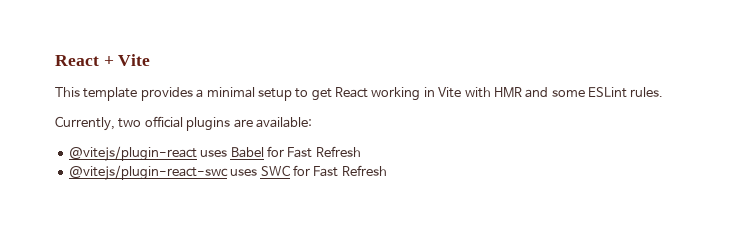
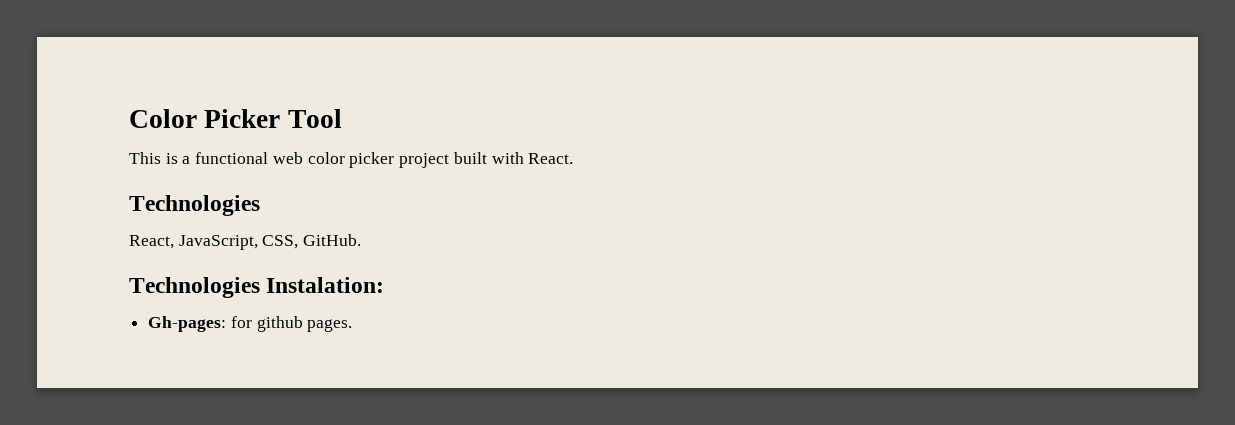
[55,54,151,66] [55,87,664,101] [55,116,312,131] [68,146,361,161] [68,165,387,180] React + Vite // This template provides a minimal setup to get React working in Vite with HMR and some ESLint rules. // Currently, two official plugins are available: // @vitejs/plugin-react uses Babel for Fast Refresh // @vitejs/plugin-react-swc uses SWC for Fast Refresh -> [129,109,342,128] [129,152,574,168] [129,195,260,216] [129,234,362,250] [129,277,385,298] [148,316,353,332] Color Picker Tool // This is a functional web color picker project built with React. // Technologies // React, JavaScript, CSS, GitHub. // Technologies Instalation: // Gh-pages: for github pages.

